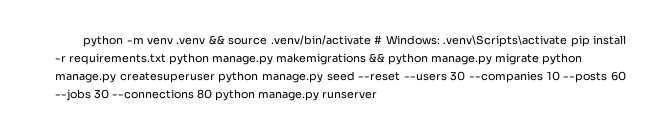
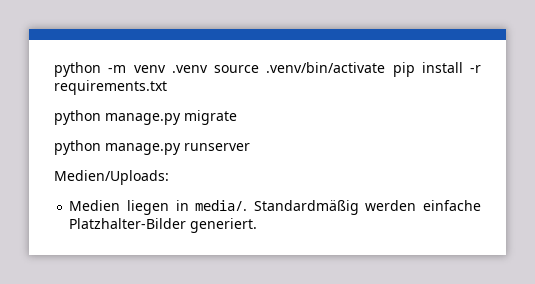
[208,35,225,45] && -> (208, 69) none
[374,35,568,47] # Windows: .venv\Scripts\activate -> (386, 67) none
[169,53,385,65] python manage.py makemigrations && -> (167, 87) //
[542,53,582,65] [55,71,626,83] [55,89,377,101] python manage.py createsuperuser python manage.py seed --reset --users 30 --companies 10 --posts 60 --jobs 30 --connections 80 python manage.py runserver -> [54,140,250,155] [54,170,169,185] [69,200,482,215] [69,218,258,233] // python manage.py runserver // Medien/Uploads: // Medien liegen in media/. Standardmäßig werden einfache Platzhalter-Bilder generiert.

